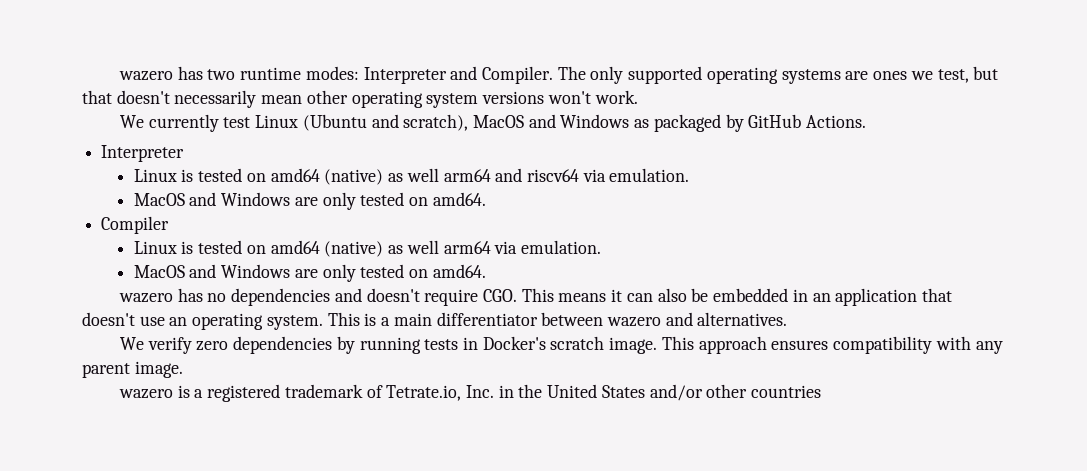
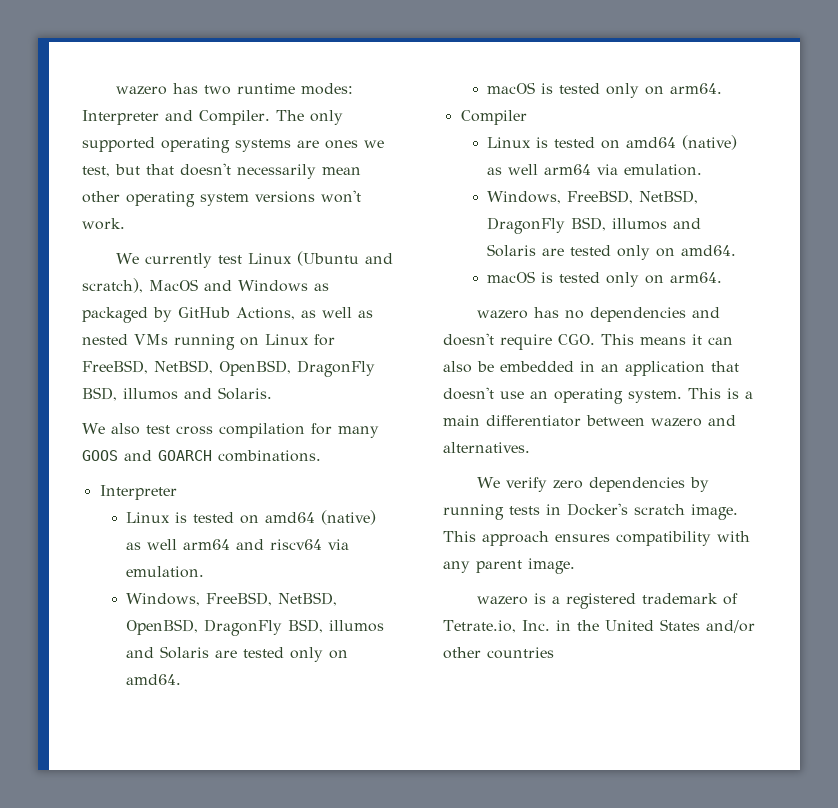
[806,115,867,128] Actions. -> [236,307,373,320] [82,334,335,350] [82,360,375,377] [82,387,272,401] [82,423,379,438] [82,450,321,462] Actions, as well as nested VMs running on Linux for FreeBSD, NetBSD, OpenBSD, DragonFly BSD, illumos and Solaris. // We also test cross compilation for many GOOS and GOARCH combinations.
[133,192,486,210] MacOS and Windows are only tested on amd64. -> [126,592,338,606] [126,619,385,636] [126,646,349,662] [126,674,182,685] [487,82,723,98] Windows, FreeBSD, NetBSD, OpenBSD, DragonFly BSD, illumos and Solaris are tested only on amd64. // macOS is tested only on arm64.
[133,264,486,282] MacOS and Windows are only tested on amd64. -> [487,190,699,204] [487,217,702,234] [487,244,737,260] [487,271,723,287] Windows, FreeBSD, NetBSD, DragonFly BSD, illumos and Solaris are tested only on amd64. // macOS is tested only on arm64.

